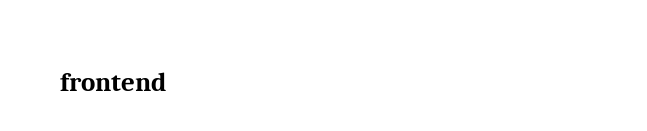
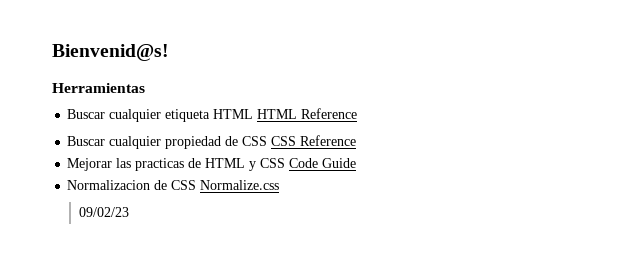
[60,72,166,91] frontend -> [52,44,169,61] [52,83,145,93] [67,108,358,122] [67,135,357,149] [67,158,357,171] [67,180,280,190] [78,207,129,217] Bienvenid@s! // Herramientas // Buscar cualquier etiqueta HTML HTML Reference // Buscar cualquier propiedad de CSS CSS Reference // Mejorar las practicas de HTML y CSS Code Guide // Normalizacion de CSS Normalize.css // 09/02/23

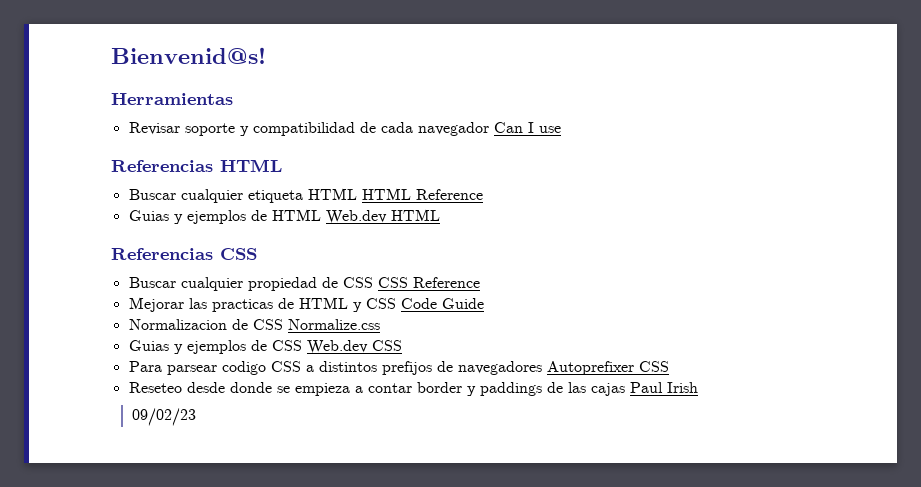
(145, 88) none -> [128,122,561,136] [111,159,282,172] // Revisar soporte y compatibilidad de cada navegador Can I use // Referencias HTML
(358, 113) none -> [128,209,440,224] [111,248,257,260] // Guias y ejemplos de HTML Web.dev HTML // Referencias CSS
(280, 185) none -> [128,340,402,354] [128,361,669,375] [128,382,698,396] // Guias y ejemplos de CSS Web.dev CSS // Para parsear codigo CSS a distintos prefijos de navegadores Autoprefixer CSS // Reseteo desde donde se empieza a contar border y paddings de las cajas Paul Irish

